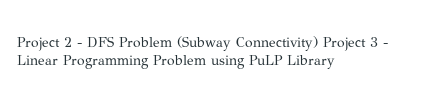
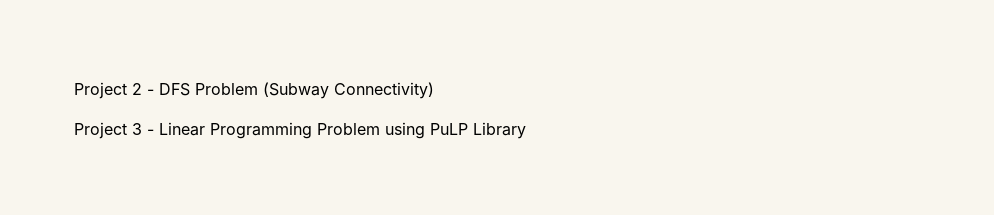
(318, 43) none -> (434, 90) //

